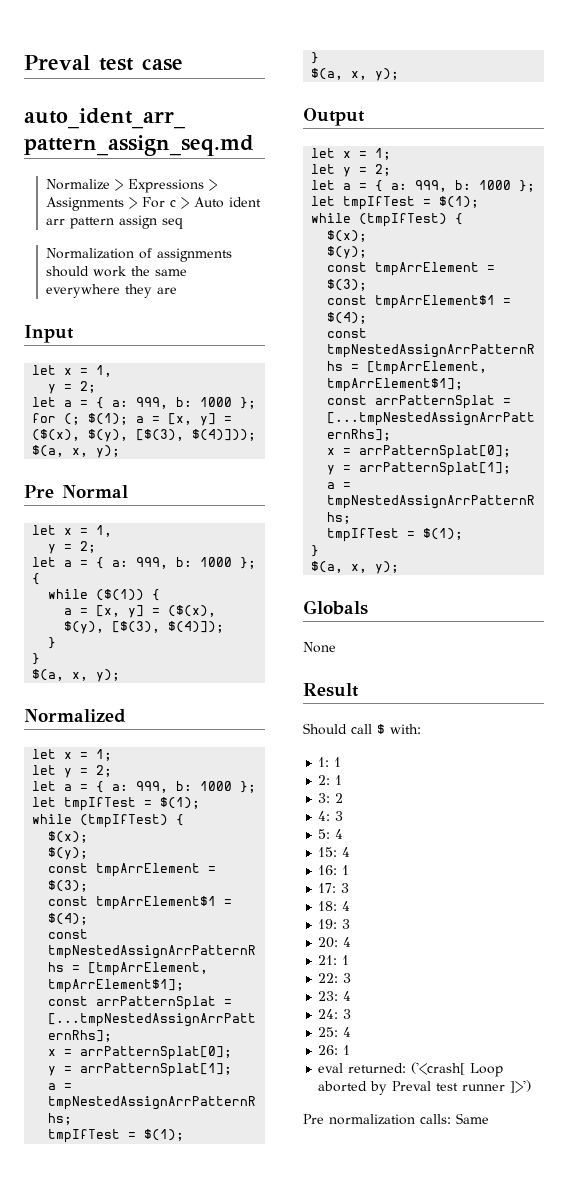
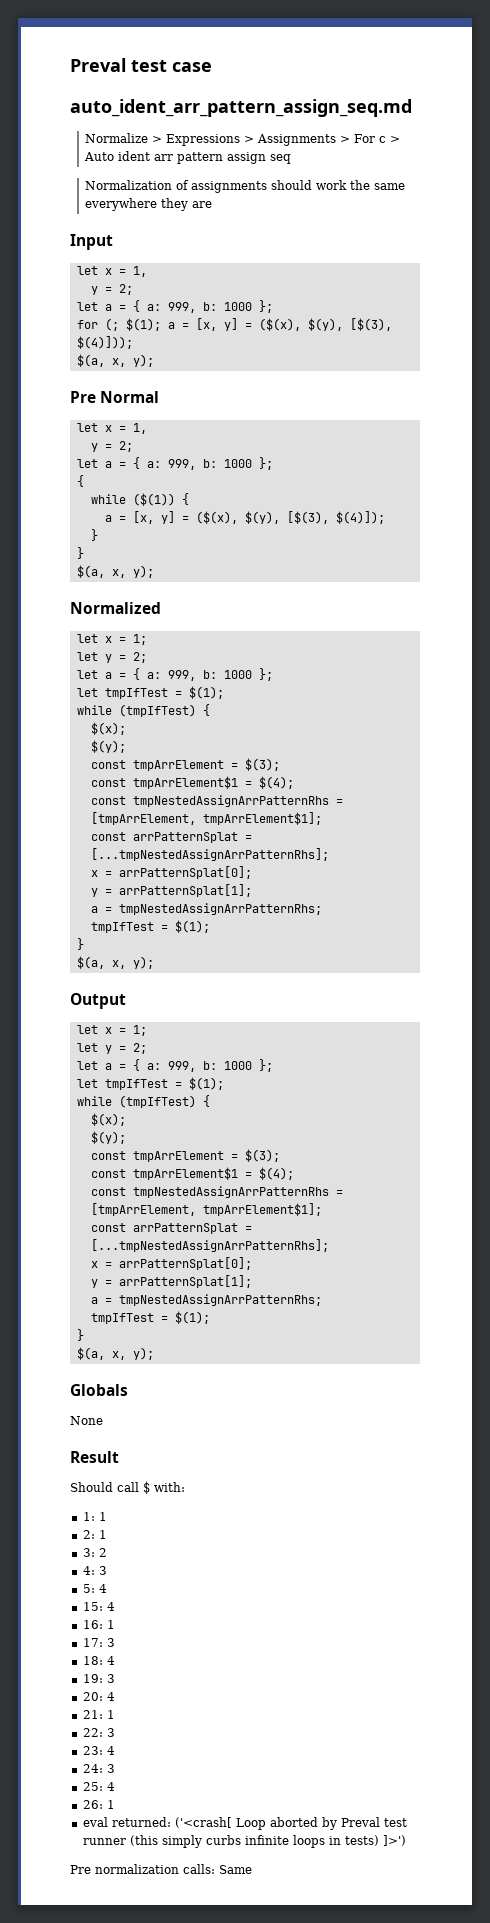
(506, 1087) none -> [129,1835,379,1848] (this simply curbs infinite loops in tests)

